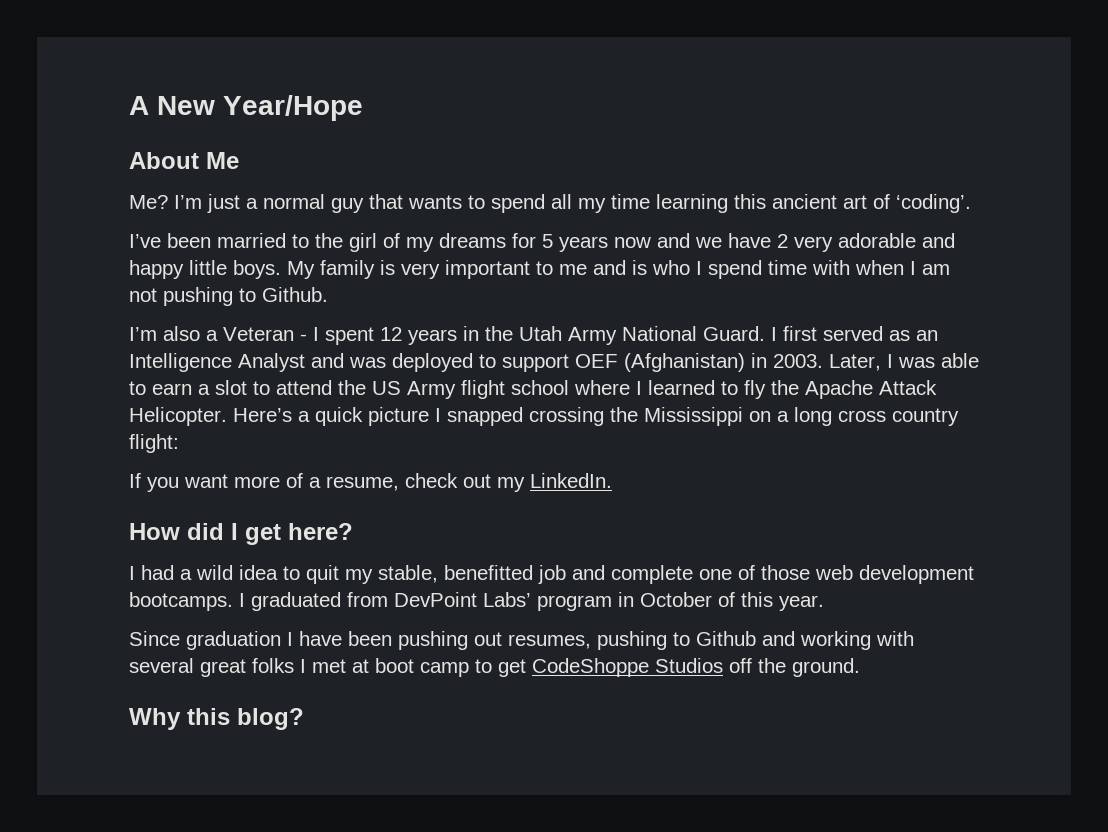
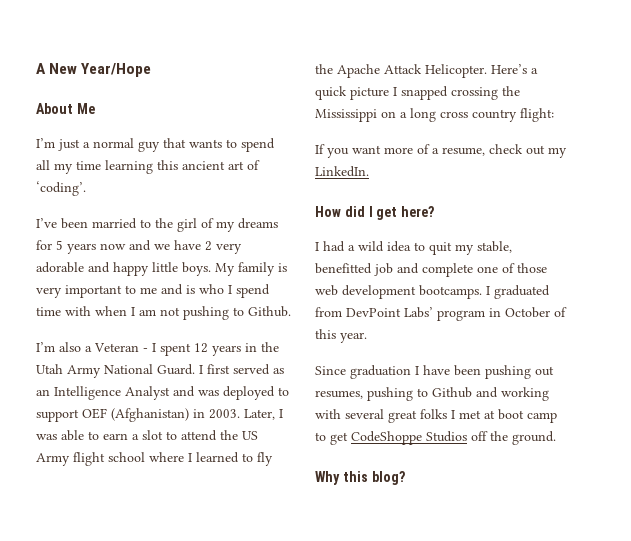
[129,195,168,209] Me? -> (95, 108) none

